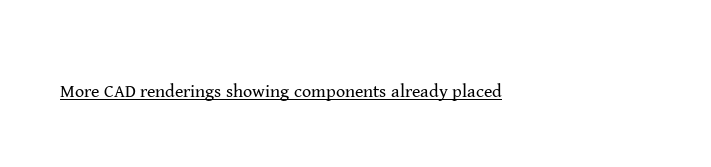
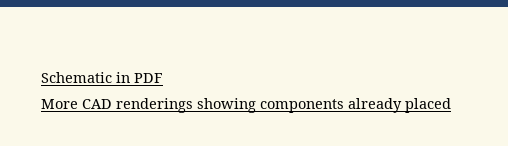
(60, 91) none -> [41,72,163,83] Schematic in PDF //

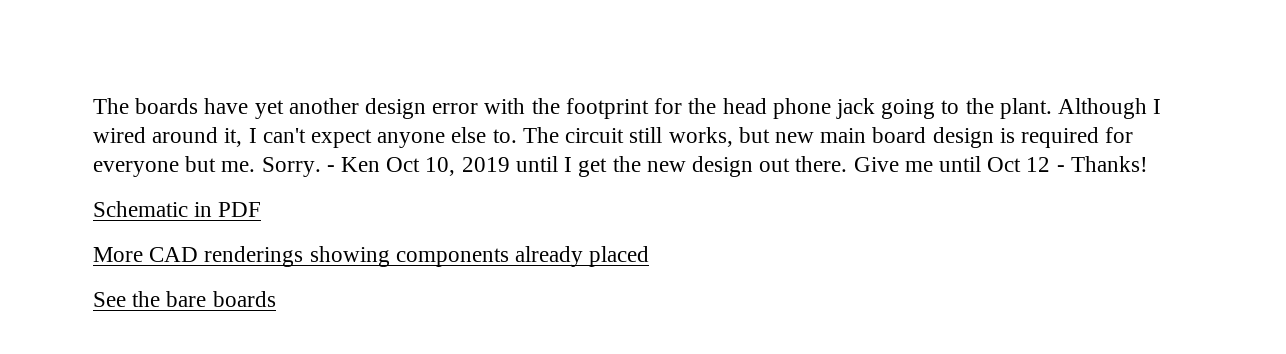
(41, 77) none -> [93,98,1162,119] [93,127,1134,148] [93,156,1148,177] The boards have yet another design error with the footprint for the head phone jack going to the plant. Although I wired around it, I can't expect anyone else to. The circuit still works, but new main board design is required for everyone but me. Sorry. - Ken Oct 10, 2019 until I get the new design out there. Give me until Oct 12 - Thanks! //
(451, 105) none -> [93,291,276,307] // See the bare boards

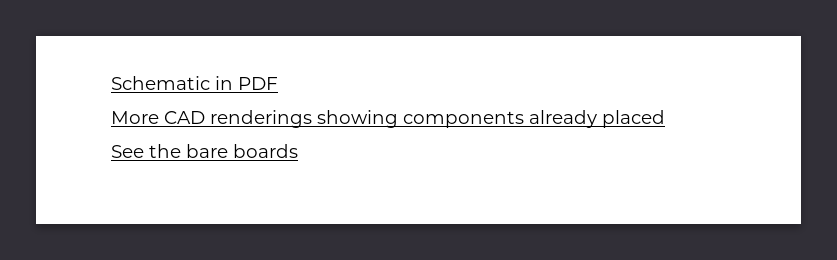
[93,98,1162,119] [93,127,1134,148] [93,156,1148,177] The boards have yet another design error with the footprint for the head phone jack going to the plant. Although I wired around it, I can't expect anyone else to. The circuit still works, but new main board design is required for everyone but me. Sorry. - Ken Oct 10, 2019 until I get the new design out there. Give me until Oct 12 - Thanks! // -> (111, 83) none

